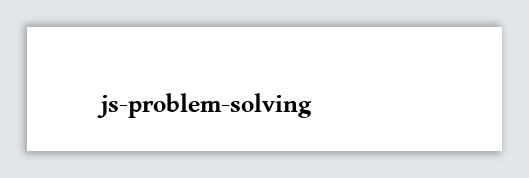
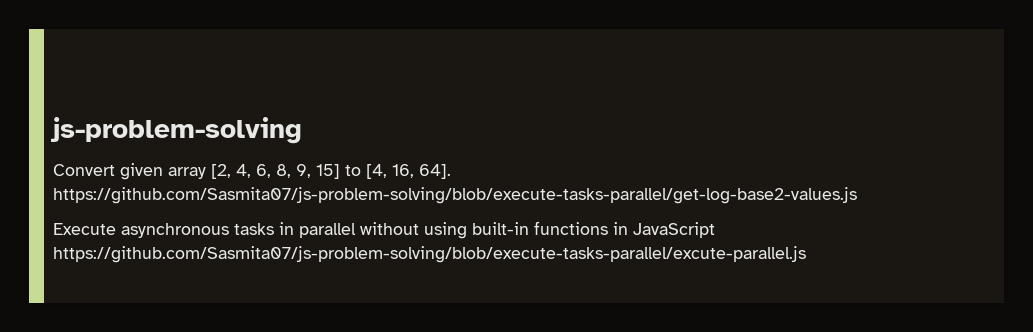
(312, 105) none -> [53,163,451,180] [53,187,857,204] [53,221,715,239] [53,246,806,263] // Convert given array [2, 4, 6, 8, 9, 15] to [4, 16, 64]. https://github.com/Sasmita07/js-problem-solving/blob/execute-tasks-parallel/get-log-base2-values.js // Execute asynchronous tasks in parallel without using built-in functions in JavaScript https://github.com/Sasmita07/js-problem-solving/blob/execute-tasks-parallel/excute-parallel.js

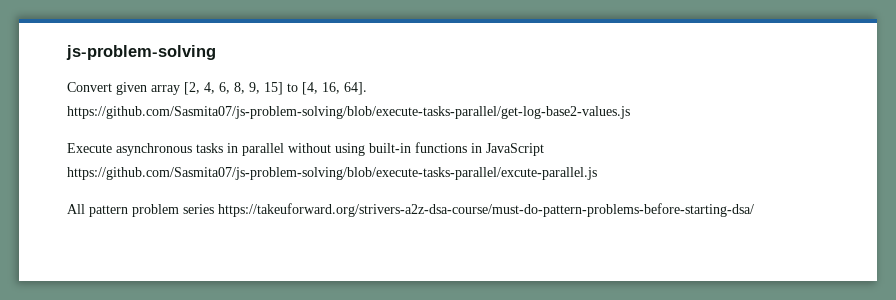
(806, 254) none -> [67,203,754,217] // All pattern problem series https://takeuforward.org/strivers-a2z-dsa-course/must-do-pattern-problems-before-starting-dsa/

